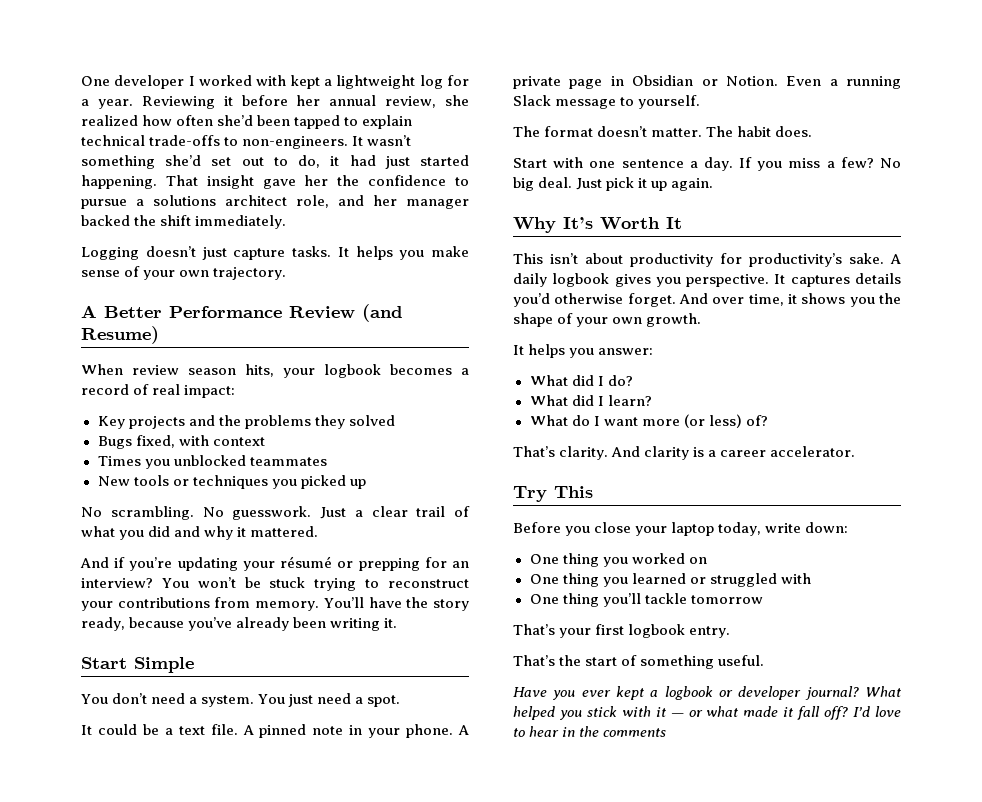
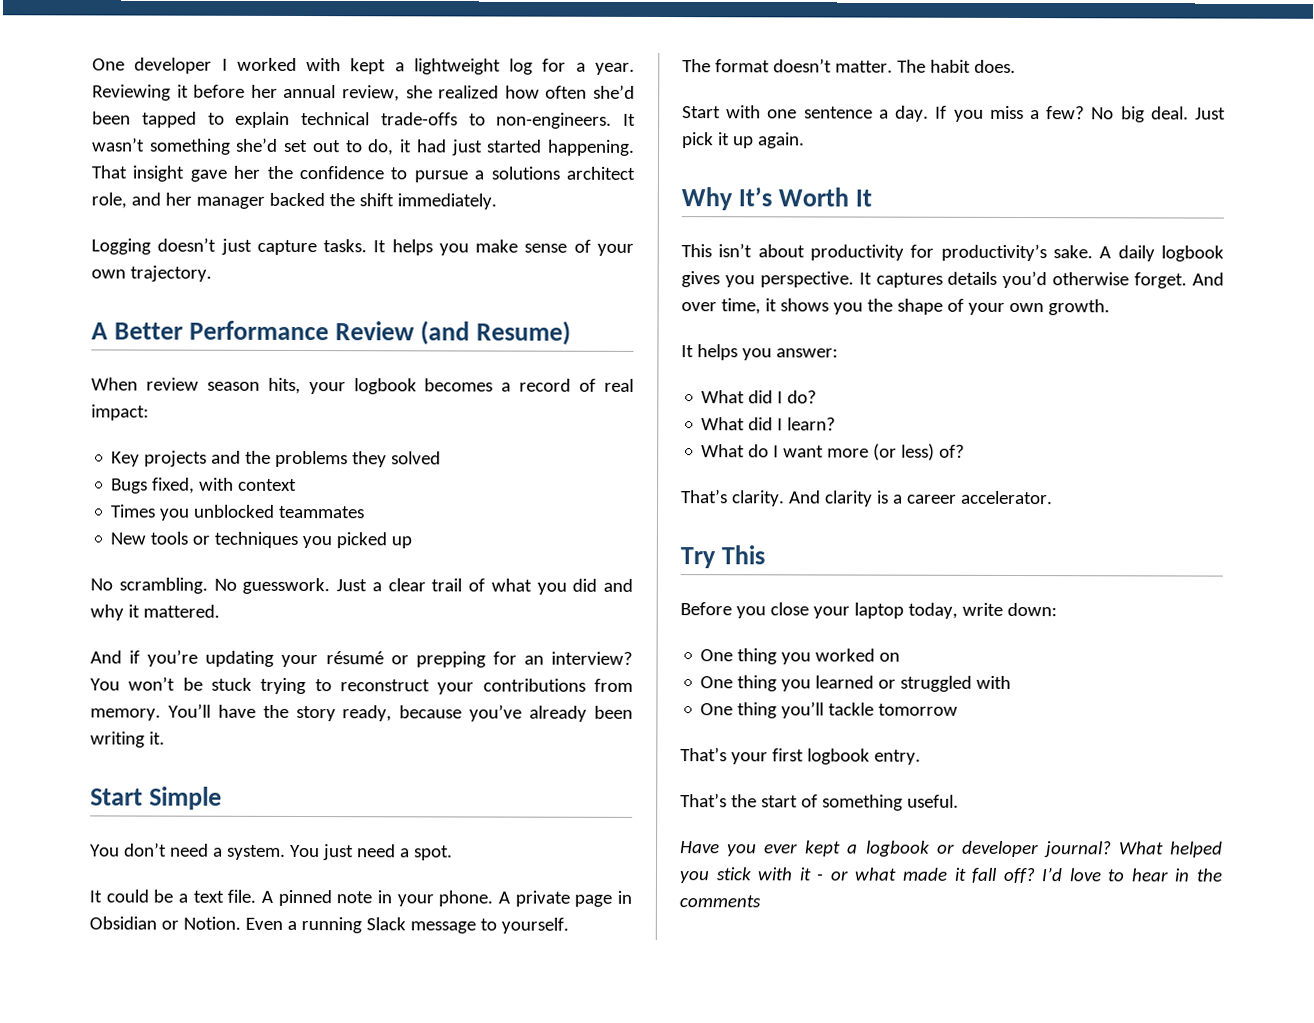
[670,713,684,717] — -> [816,873,824,881] -

